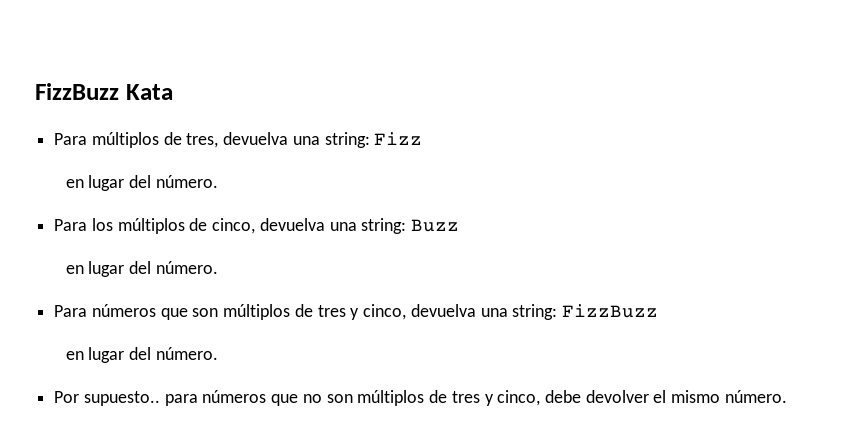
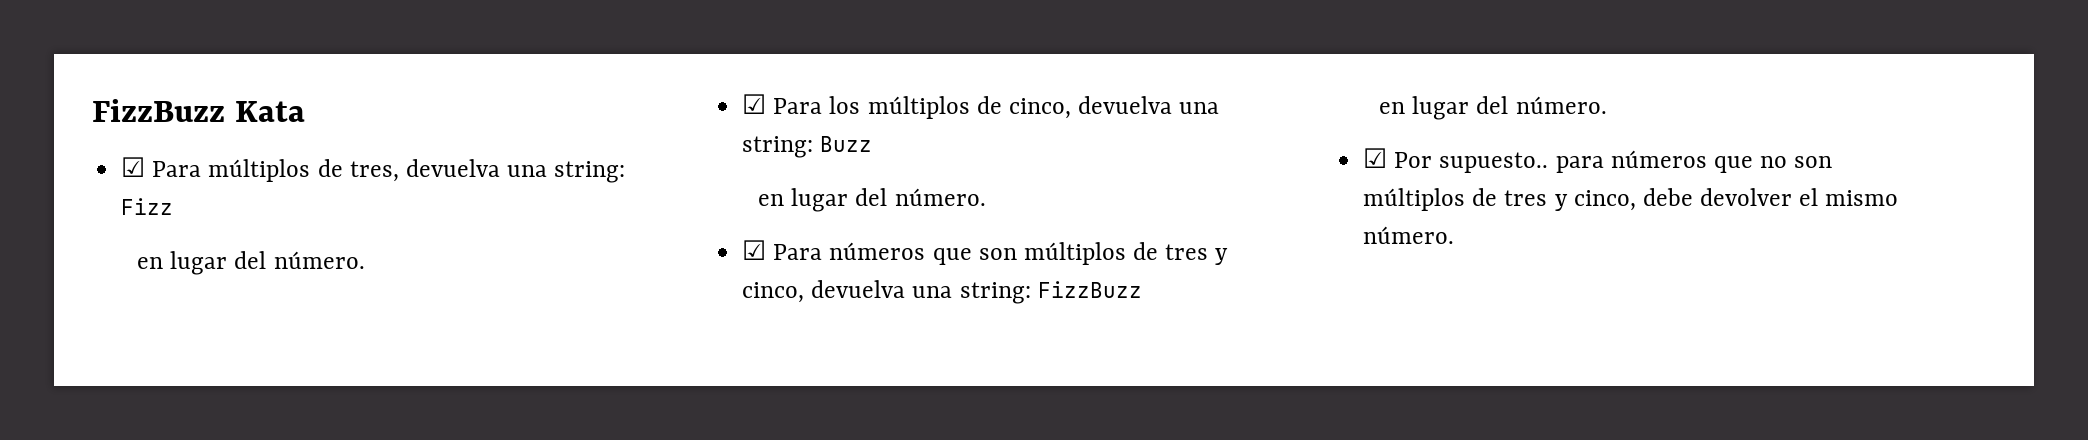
(173, 92) none -> [121,157,146,177] ☑
(218, 181) none -> [742,94,767,114] ☑
(218, 267) none -> [742,240,767,260] ☑
(218, 353) none -> [1363,148,1388,168] ☑

